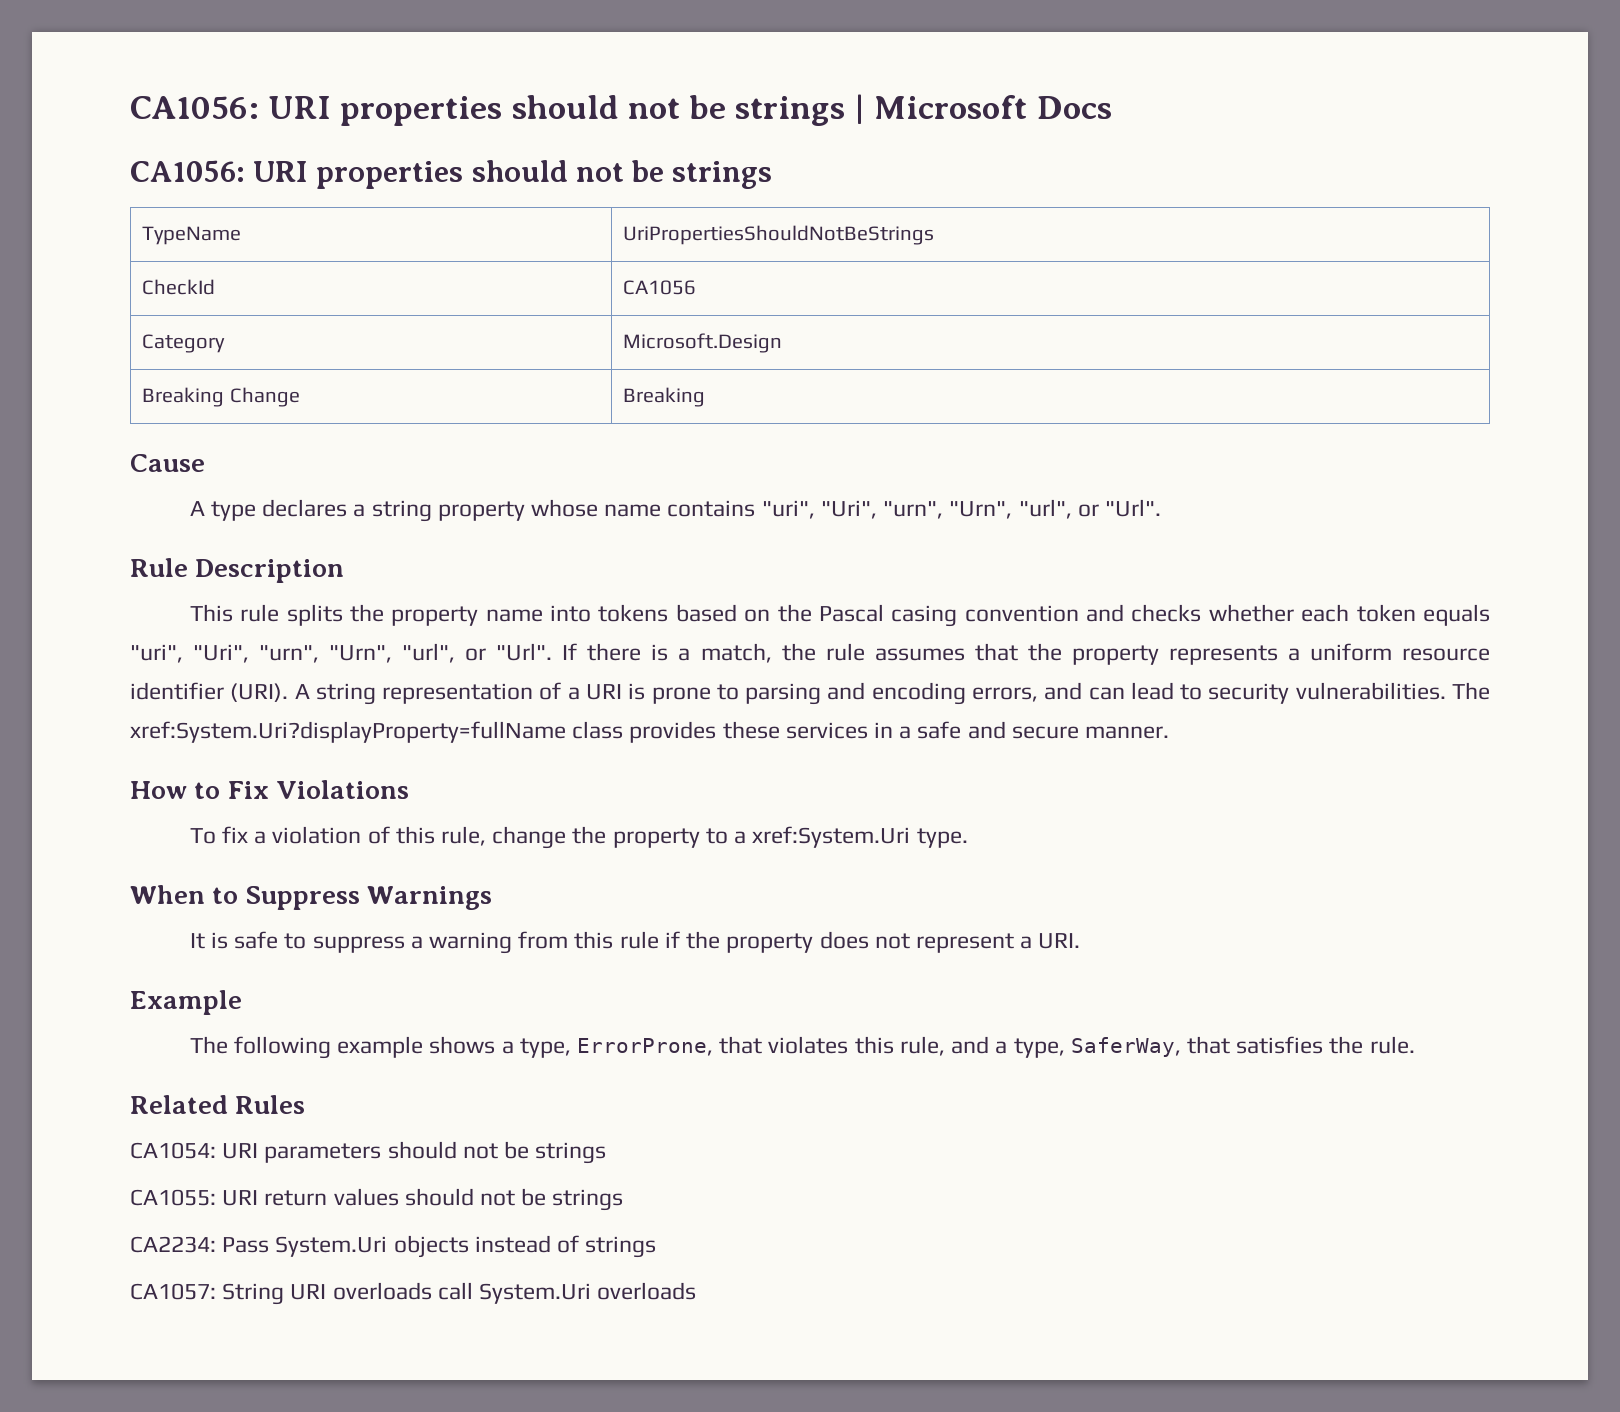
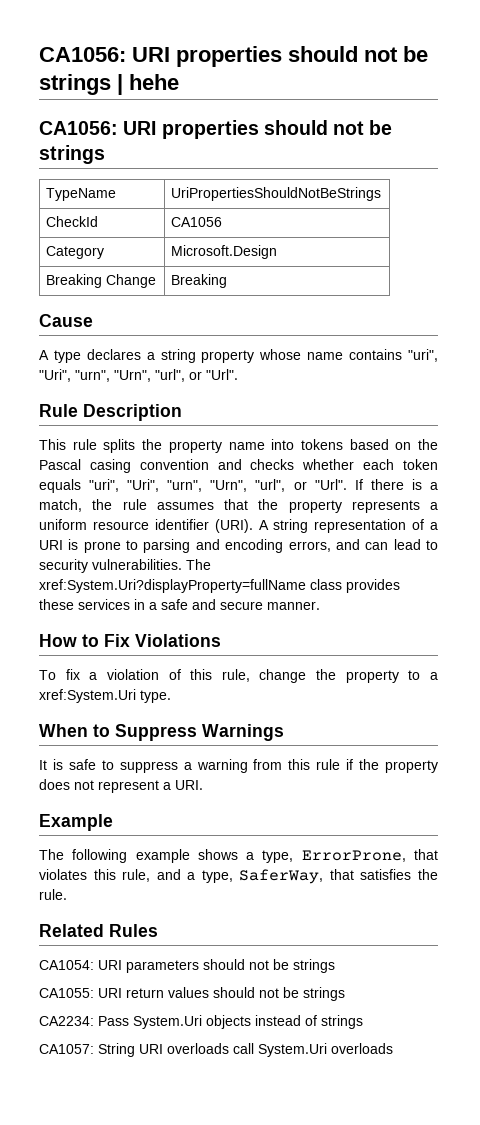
[874,95,1112,119] Microsoft Docs -> [129,74,179,90] hehe

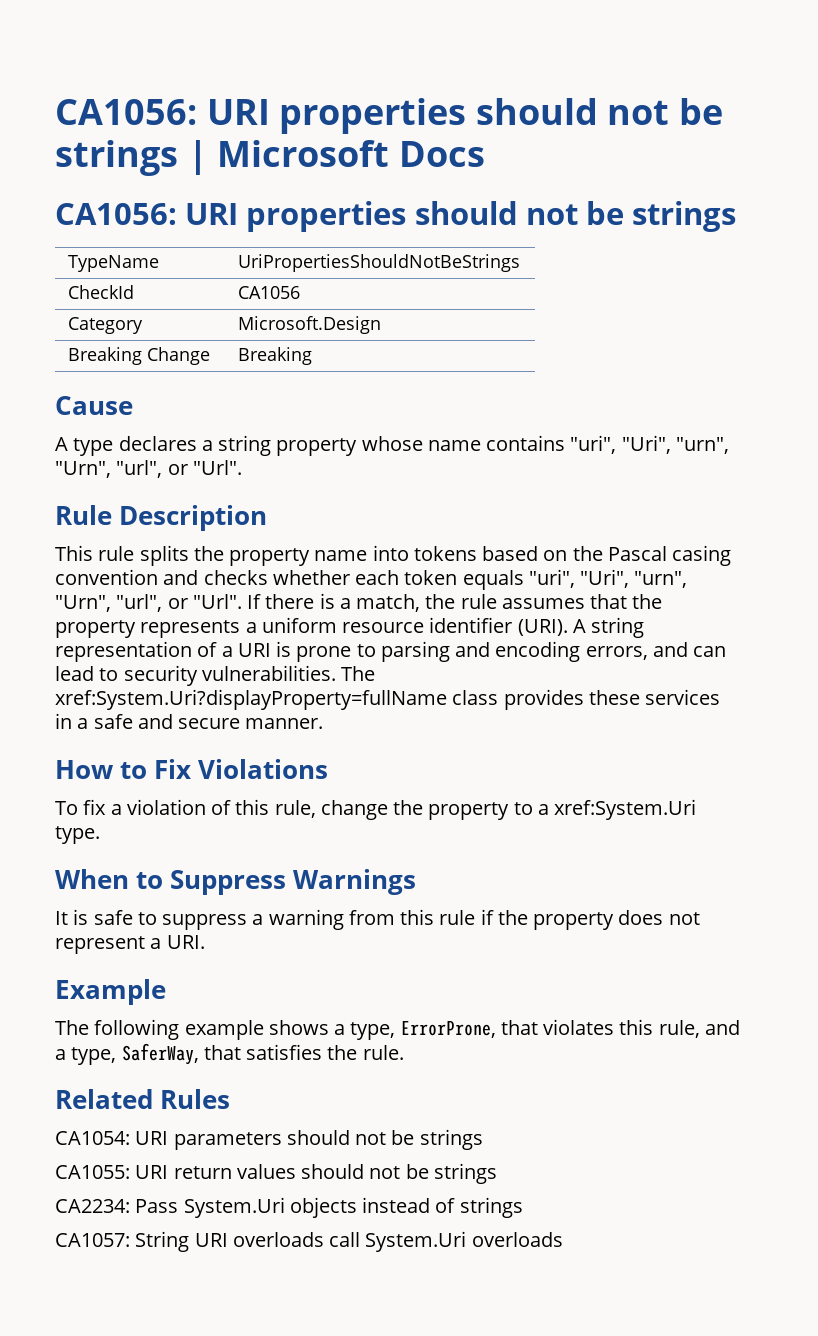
[129,74,179,90] hehe -> [217,140,485,167] Microsoft Docs

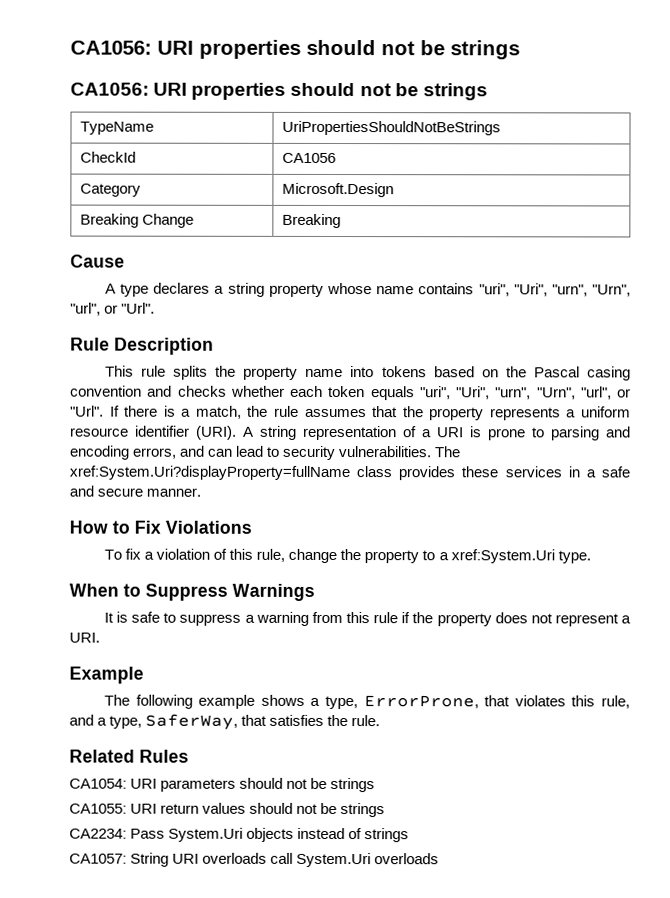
[55,98,723,134] [55,140,485,176] CA1056: URI properties should not be strings | Microsoft Docs -> [70,39,520,60] CA1056: URI properties should not be strings

